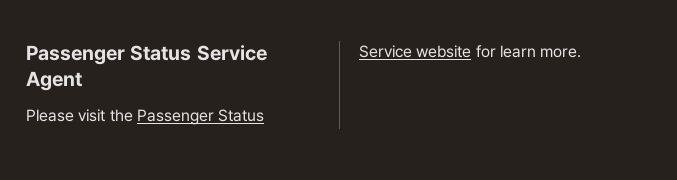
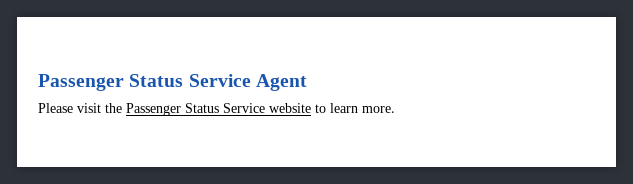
[475,45,496,58] for -> [315,104,326,113] to

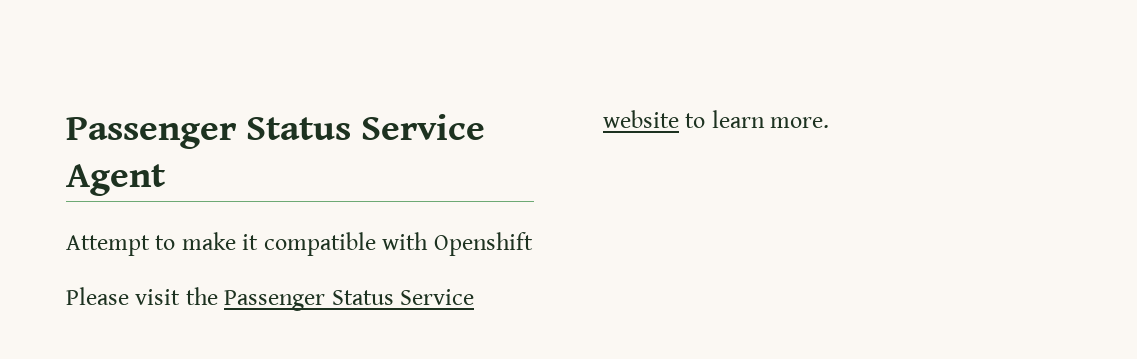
(307, 82) none -> [66,232,533,256] // Attempt to make it compatible with Openshift

